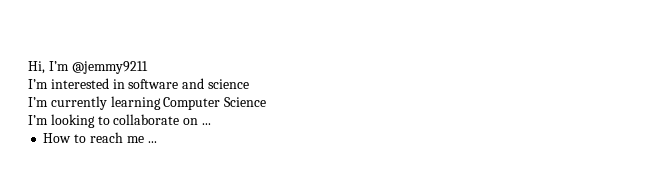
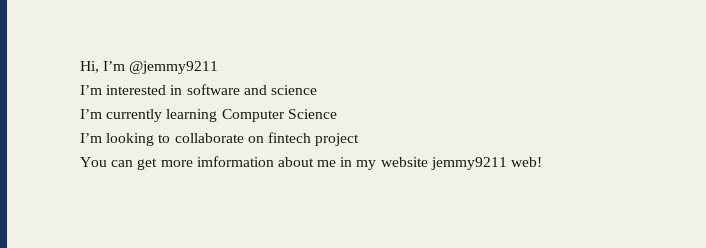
[201,123,211,125] [43,132,157,143] ... // How to reach me ... -> [267,132,360,146] [80,156,543,170] fintech project // You can get more imformation about me in my website jemmy9211 web!

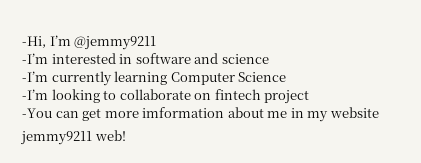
[80,61,99,73] Hi, -> [22,36,46,48] -Hi,
[80,85,102,95] I’m -> [22,53,48,64] -I’m
[80,109,102,119] I’m -> [22,71,48,82] -I’m
[80,133,102,143] I’m -> [22,89,48,100] -I’m
[80,157,107,167] You -> [22,108,52,118] -You
(428, 162) none -> (379, 112) //

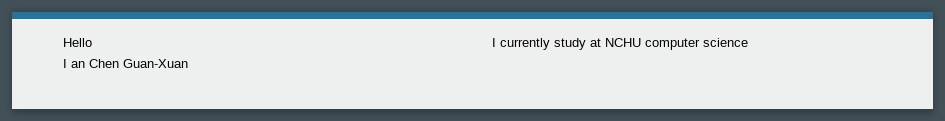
[22,35,157,50] [22,53,269,64] [22,71,287,86] [22,89,310,104] [22,107,379,122] [20,130,126,145] -Hi, I’m @jemmy9211 // -I’m interested in software and science // -I’m currently learning Computer Science // -I’m looking to collaborate on fintech project // -You can get more imformation about me in my website // jemmy9211 web! -> [63,38,92,47] [63,59,188,68] [492,38,748,50] Hello // I an Chen Guan-Xuan // I currently study at NCHU computer science

